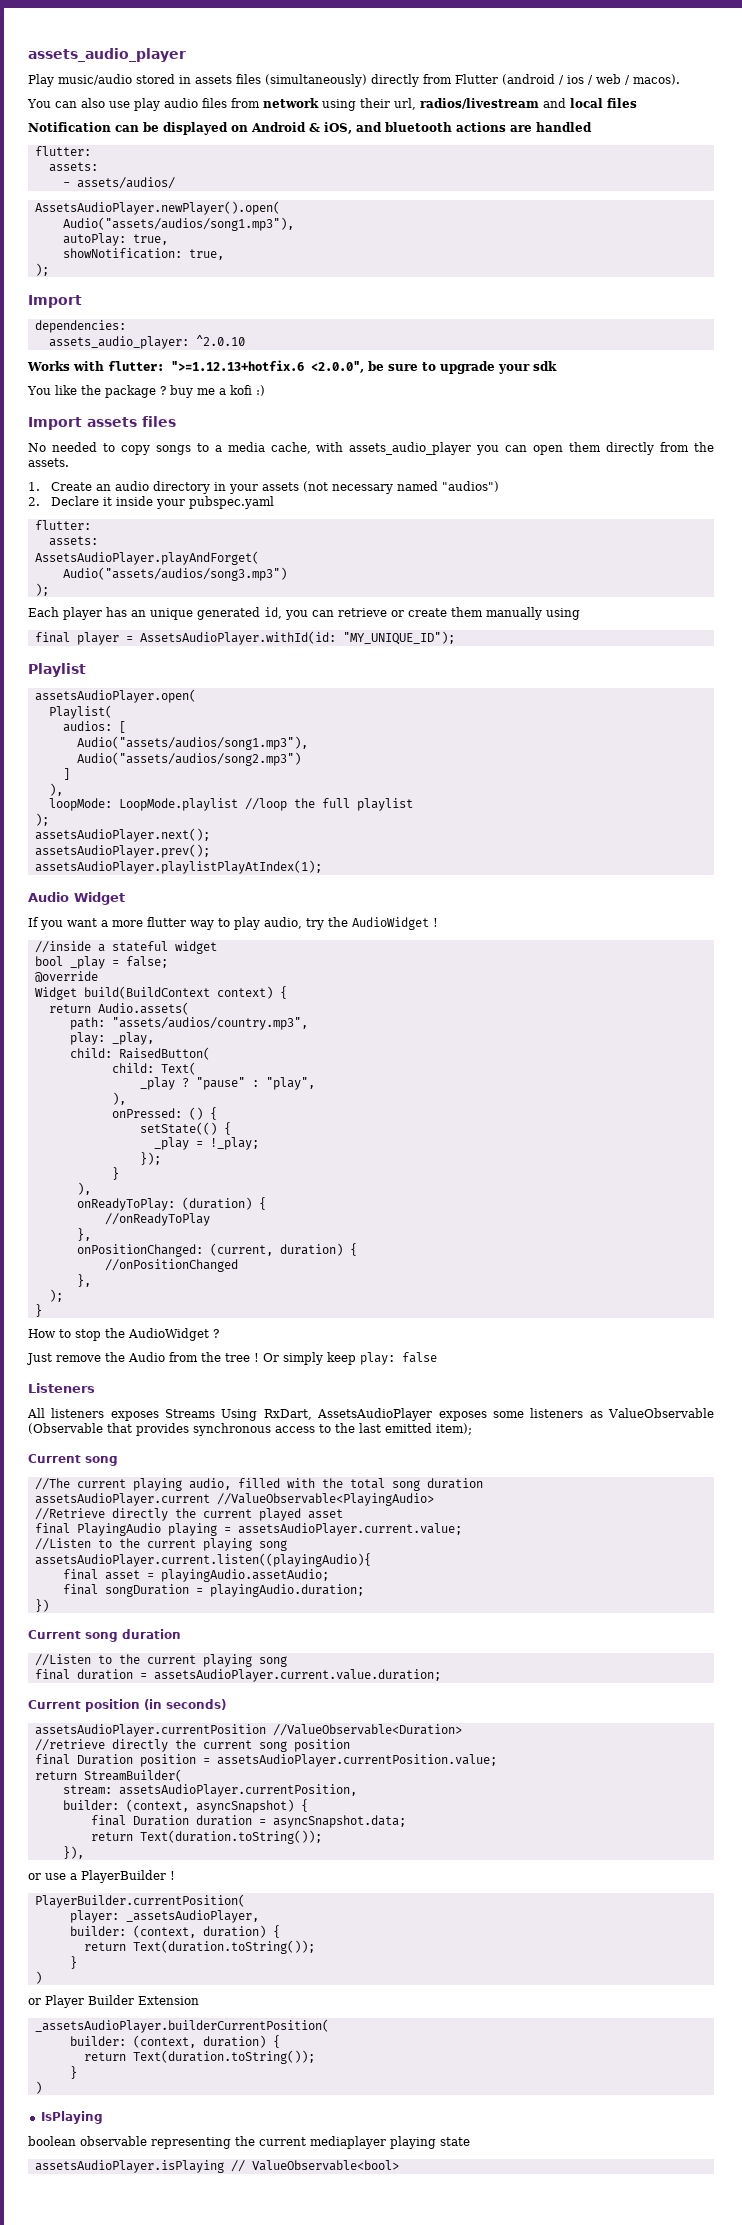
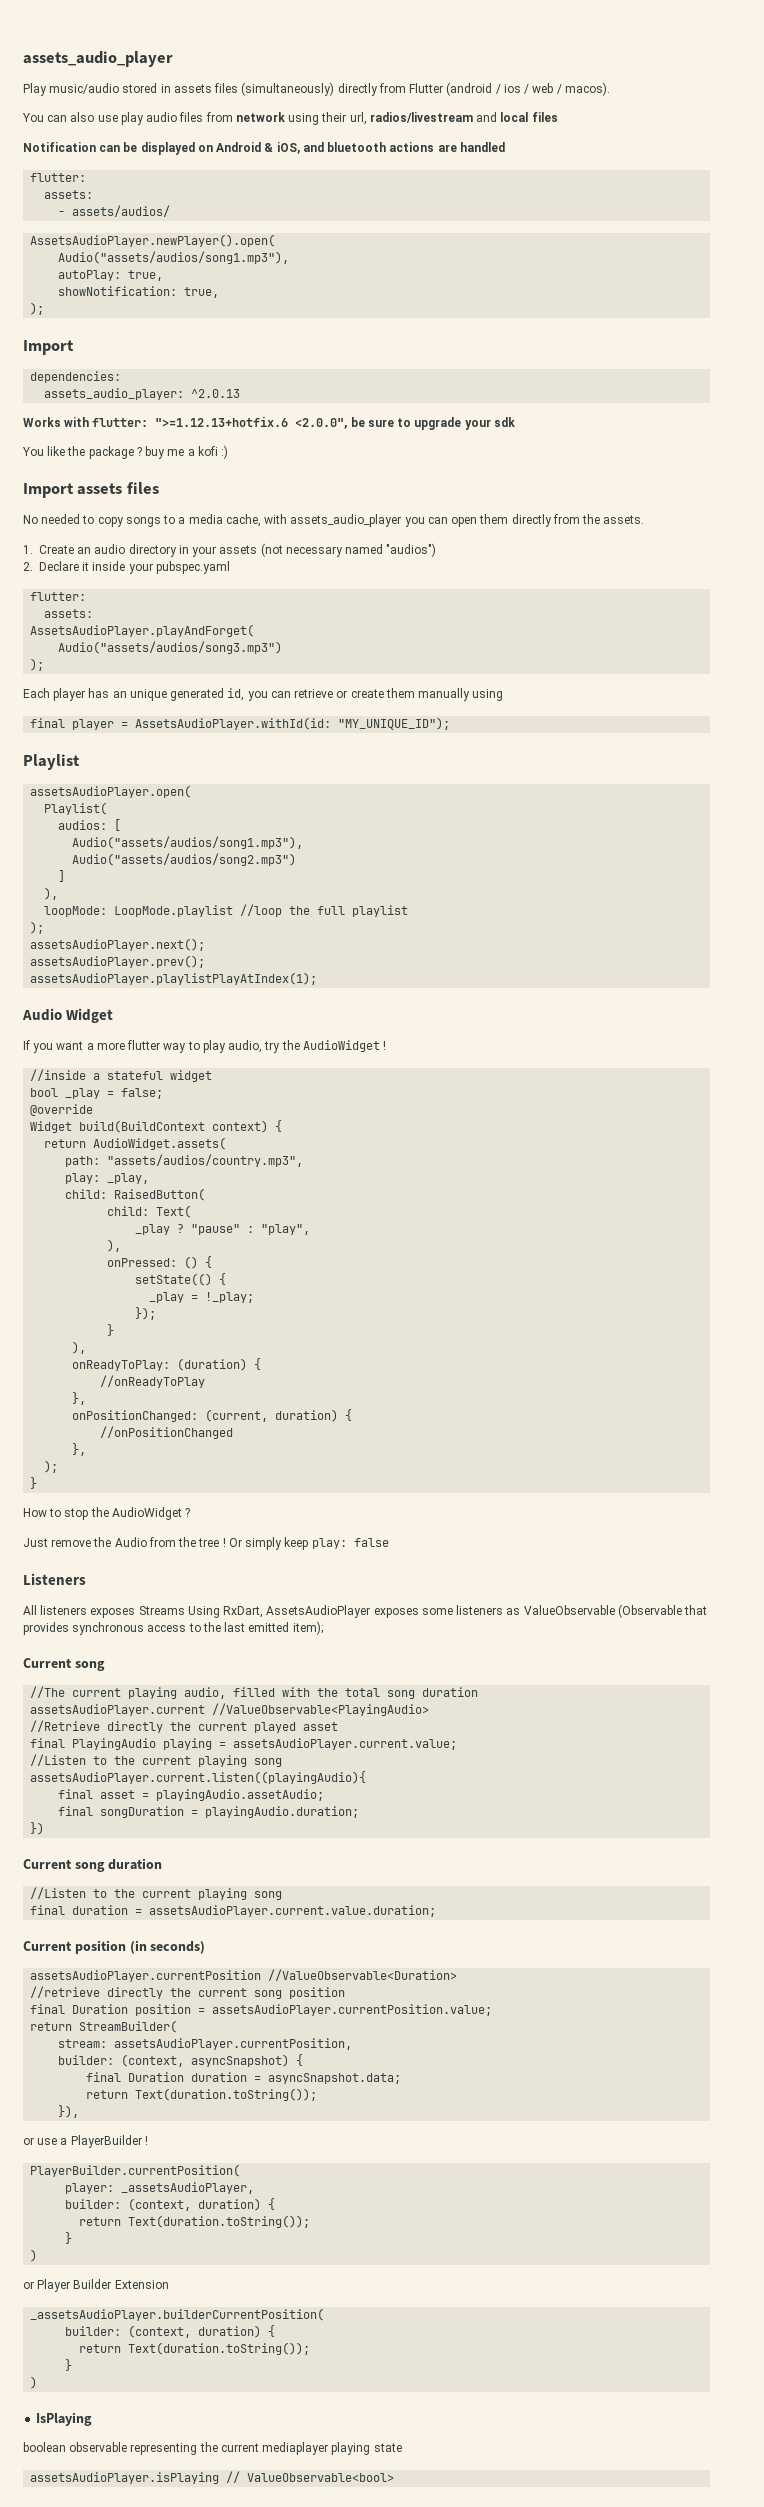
[195,335,245,346] ^2.0.10 -> [191,389,241,398] ^2.0.13
[97,1002,189,1015] Audio.assets( -> [93,1137,227,1150] AudioWidget.assets(

